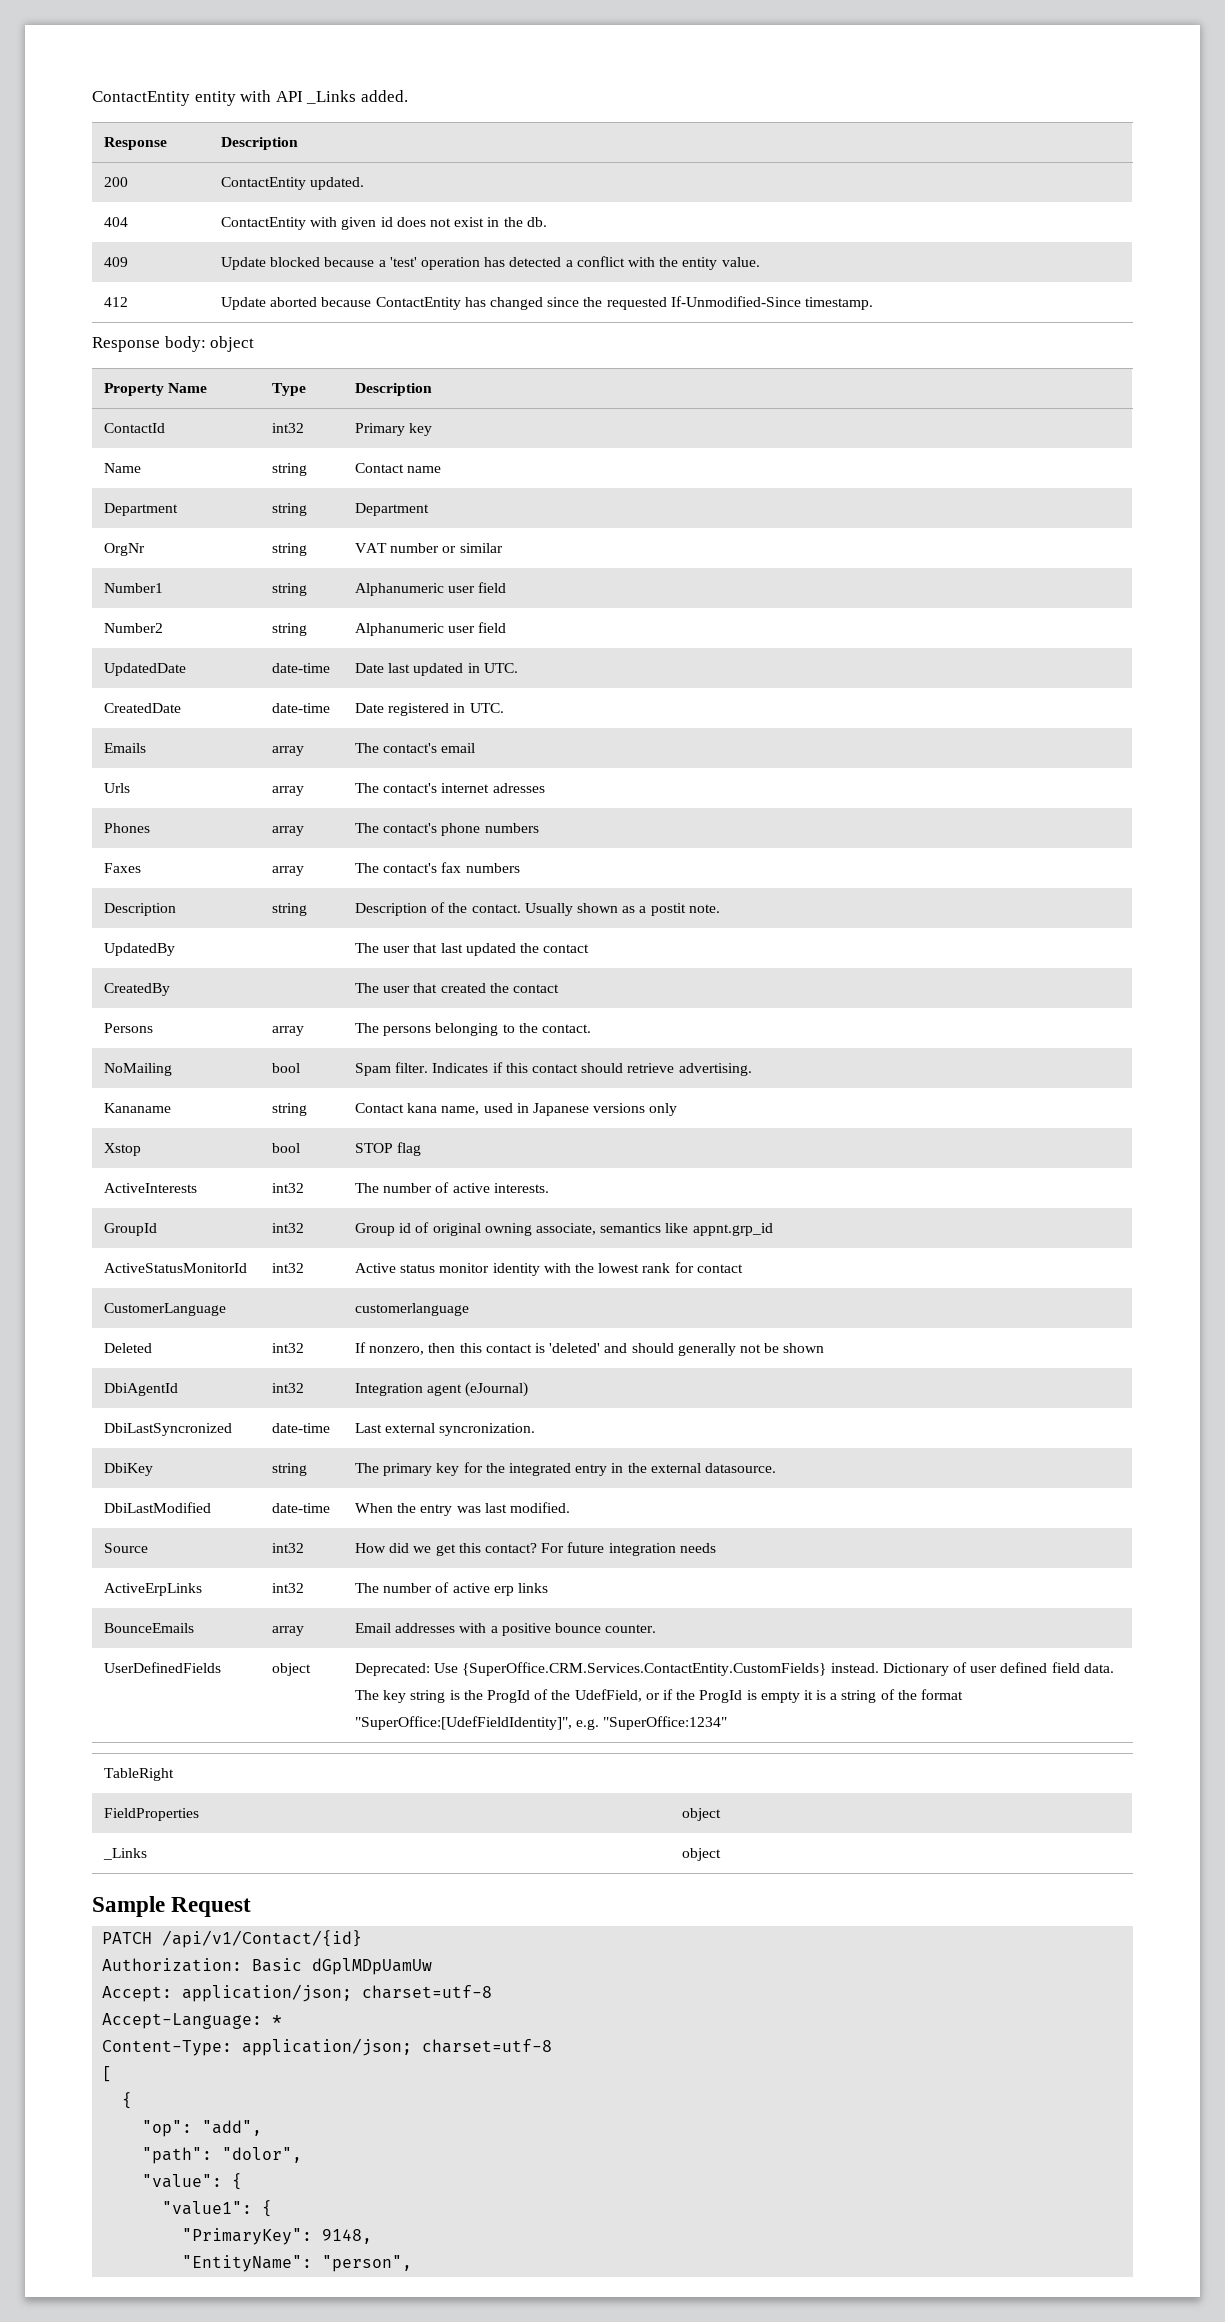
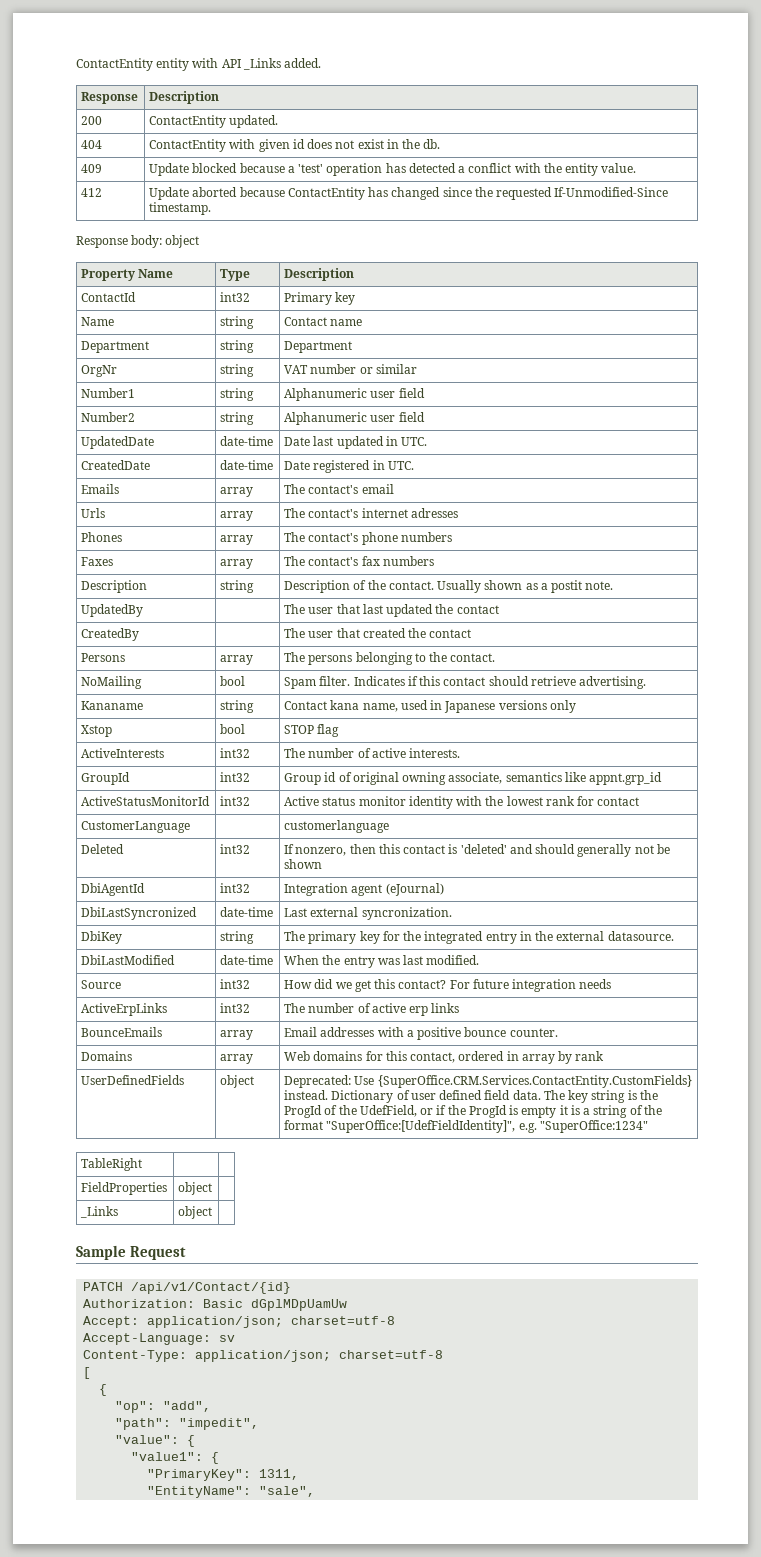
(657, 1628) none -> [81,1051,133,1061] [220,1054,254,1064] [284,1051,605,1064] // Domains | array | Web domains for this contact, ordered in array by rank
[272,2015,283,2025] * -> [219,1335,236,1342] sv
[222,2147,303,2163] "dolor", -> [179,1418,260,1430] "impedit",
[322,2229,373,2244] 9148, -> [259,1469,300,1480] 1311,
[322,2255,413,2272] "person", -> [259,1486,316,1497] "sale",

